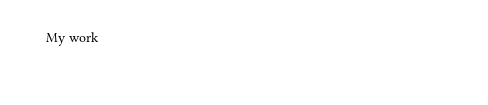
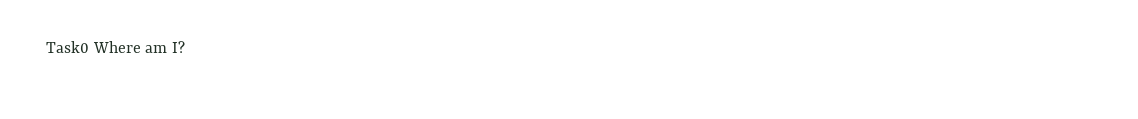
[46,32,99,46] My work -> [46,41,186,53] Task0 Where am I?

